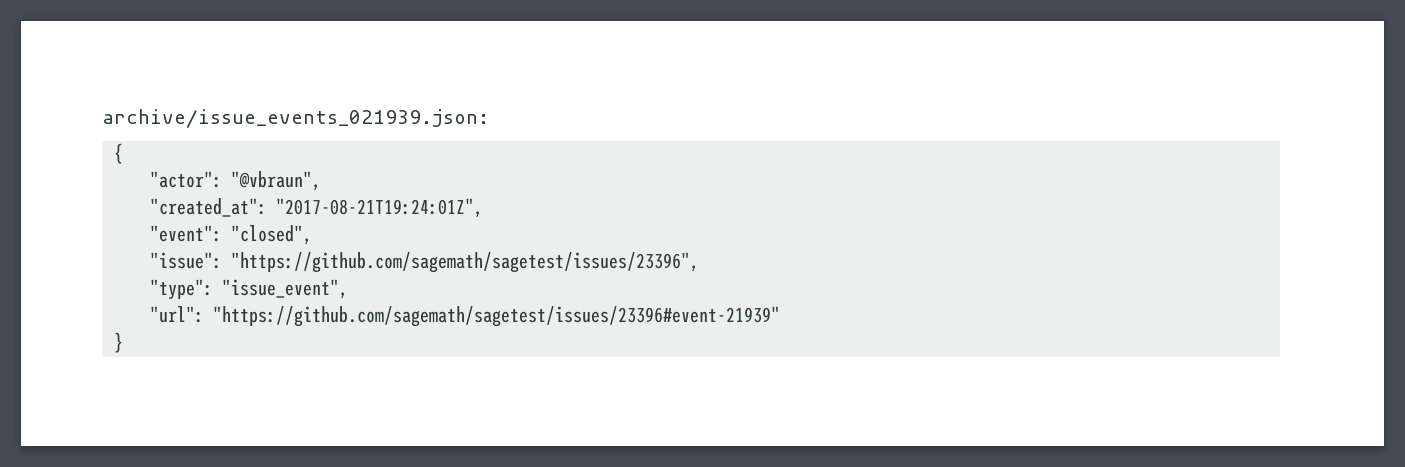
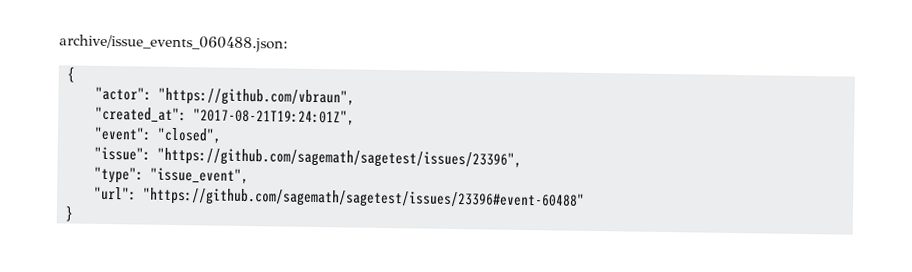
[102,109,489,128] archive/issue_events_021939.json: -> [59,34,288,53] archive/issue_events_060488.json:
[231,171,322,191] "@vbraun", -> [158,87,355,107] "https://github.com/vbraun",
[213,306,781,327] "https://github.com/sagemath/sagetest/issues/23396#event-21939" -> [143,187,585,210] "https://github.com/sagemath/sagetest/issues/23396#event-60488"

